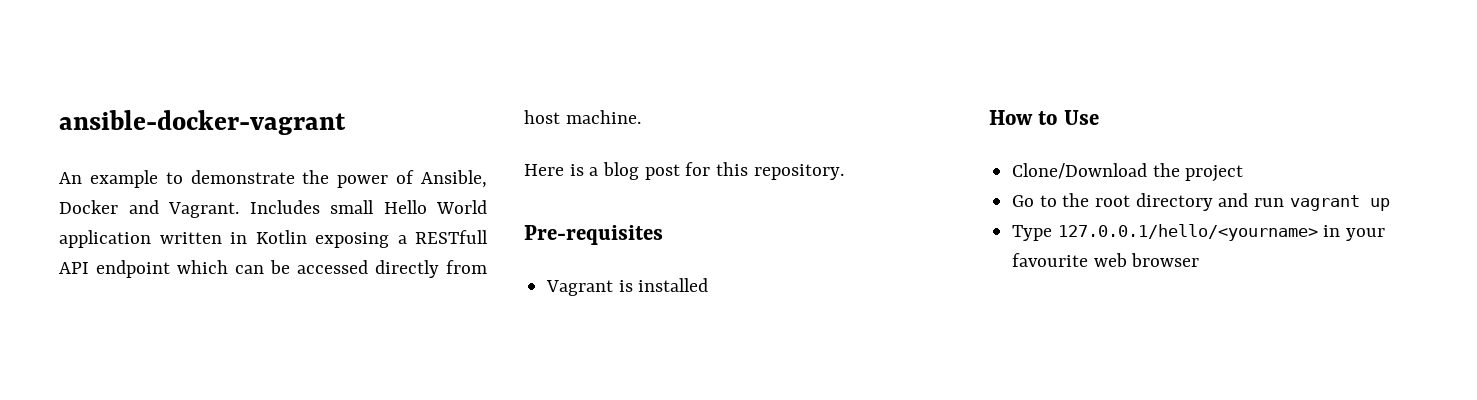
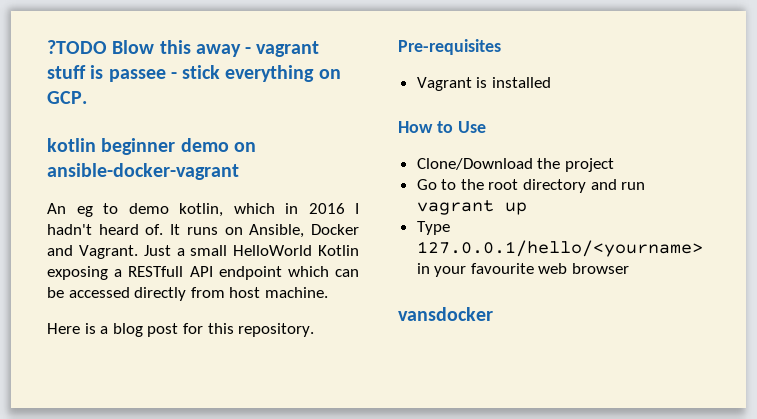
[59,110,346,135] [59,170,487,188] [59,200,487,218] [59,230,247,248] ansible-docker-vagrant // An example to demonstrate the power of Ansible, Docker and Vagrant. Includes small Hello World application written in -> [47,40,320,57] [47,65,341,82] [47,91,87,104] [47,138,256,155] [47,163,239,180] [47,203,359,217] [47,224,360,238] [47,245,313,259] ?TODO Blow this away - vagrant stuff is passee - stick everything on GCP. // kotlin beginner demo on ansible-docker-vagrant // An eg to demo kotlin, which in 2016 I hadn't heard of. It runs on Ansible, Docker and Vagrant. Just a small HelloWorld
(1200, 260) none -> [398,307,493,321] // vansdocker

